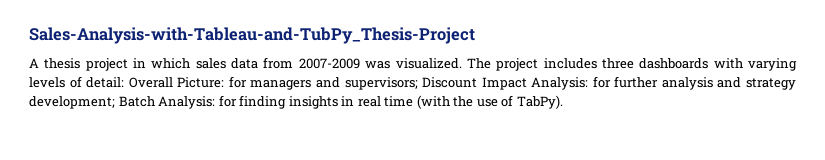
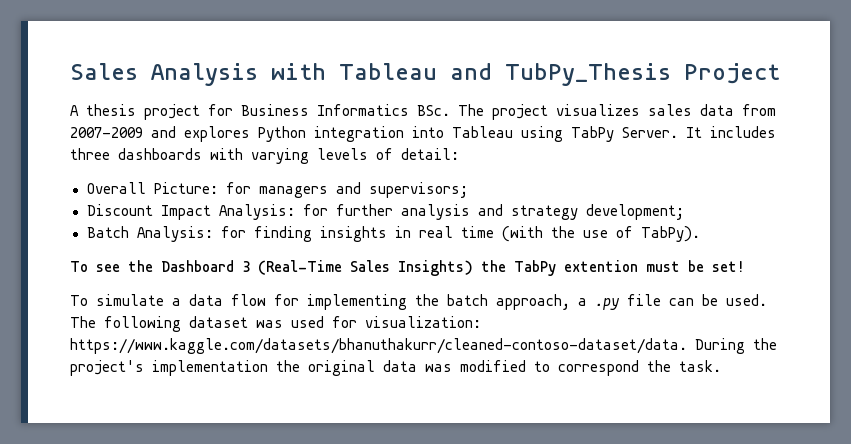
[29,27,475,44] [29,57,539,71] Sales-Analysis-with-Tableau-and-TubPy_Thesis-Project // A thesis project in which sales data from 2007-2009 was visualized. The project -> [70,63,780,86] [70,104,776,120] [70,126,702,142] Sales Analysis with Tableau and TubPy_Thesis Project // A thesis project for Business Informatics BSc. The project visualizes sales data from 2007-2009 and explores Python integration into Tableau using TabPy Server. It
(125, 82) none -> (459, 154) //
(418, 83) none -> (468, 190) //
(115, 102) none -> (684, 212) //
(563, 102) none -> [70,260,745,276] [70,294,767,310] [70,316,481,332] [70,338,777,354] [70,360,721,376] // To see the Dashboard 3 (Real-Time Sales Insights) the TabPy extention must be set! // To simulate a data flow for implementing the batch approach, a .py file can be used. The following dataset was used for visualization: https://www.kaggle.com/datasets/bhanuthakurr/cleaned-contoso-dataset/data. During the project's implementation the original data was modified to correspond the task.

